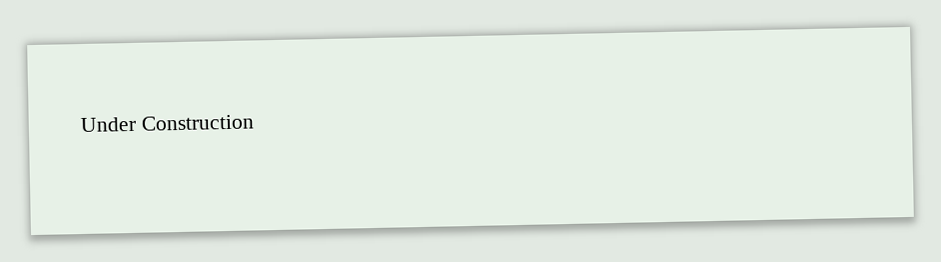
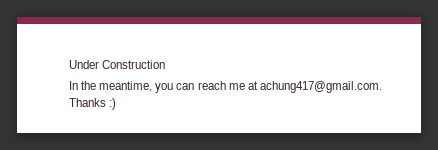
(254, 122) none -> [69,81,382,93] [69,98,117,110] // In the meantime, you can reach me at achung417@gmail.com. Thanks :)

